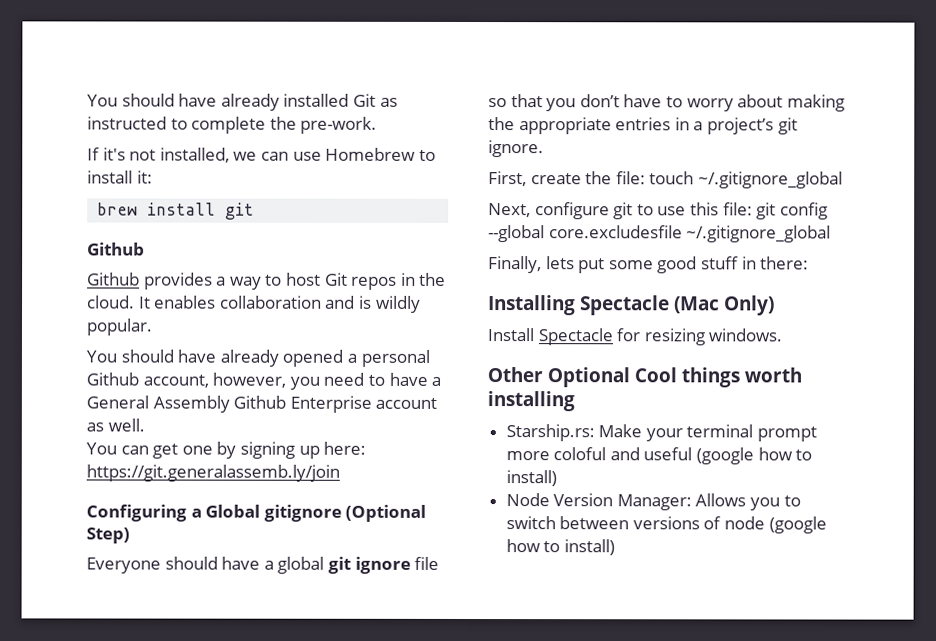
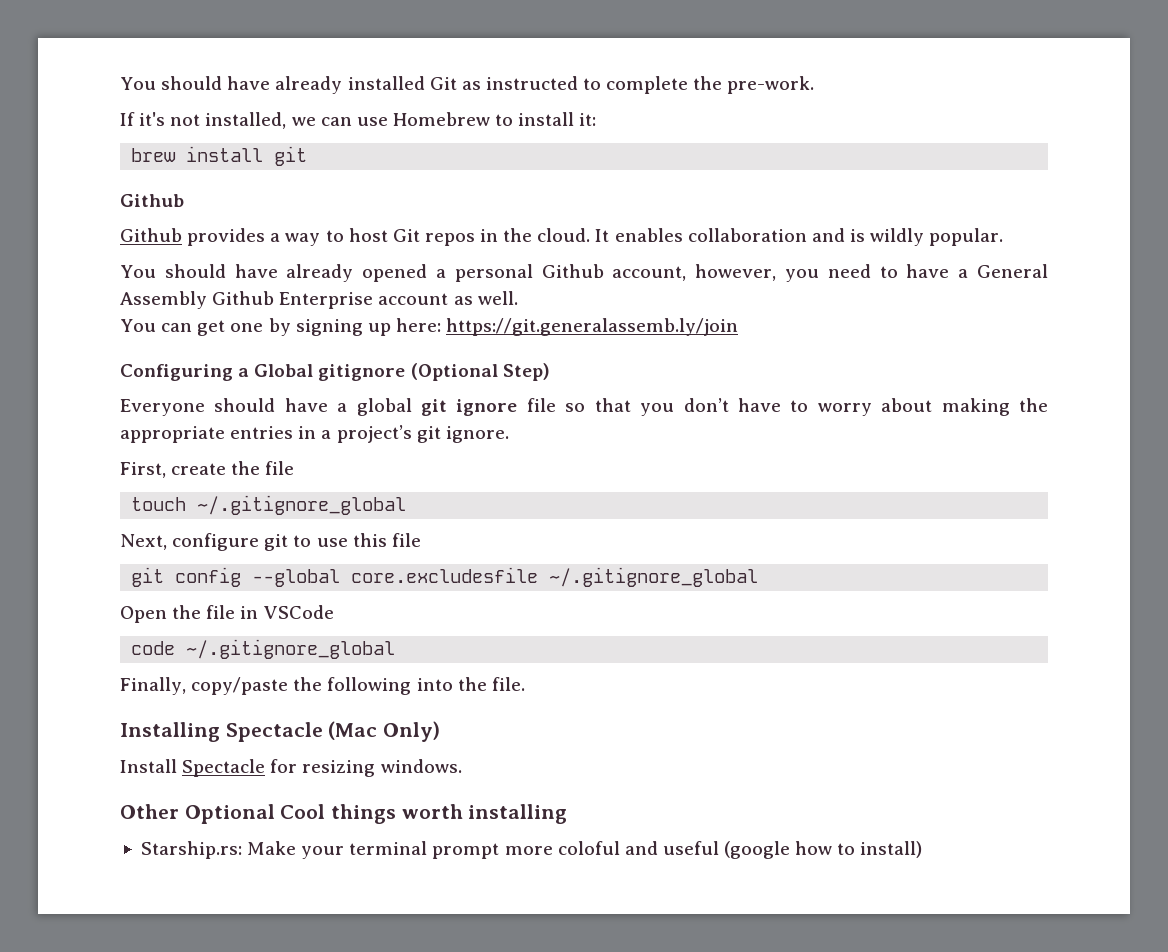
[615,171,646,185] file: -> [265,461,295,475] file //
[722,202,753,216] file: -> [391,533,421,547] file //
[488,256,810,274] Finally, lets put some good stuff in there: -> [120,605,334,623] [131,639,396,659] [120,677,525,695] Open the file in VSCode // code ~/.gitignore_global // Finally, copy/paste the following into the file.
[505,493,801,511] [505,516,827,534] [505,539,615,556] // Node Version Manager: Allows you to switch between versions of node (google how to install) -> (923, 849) none

